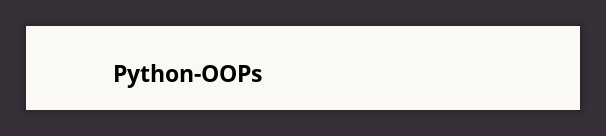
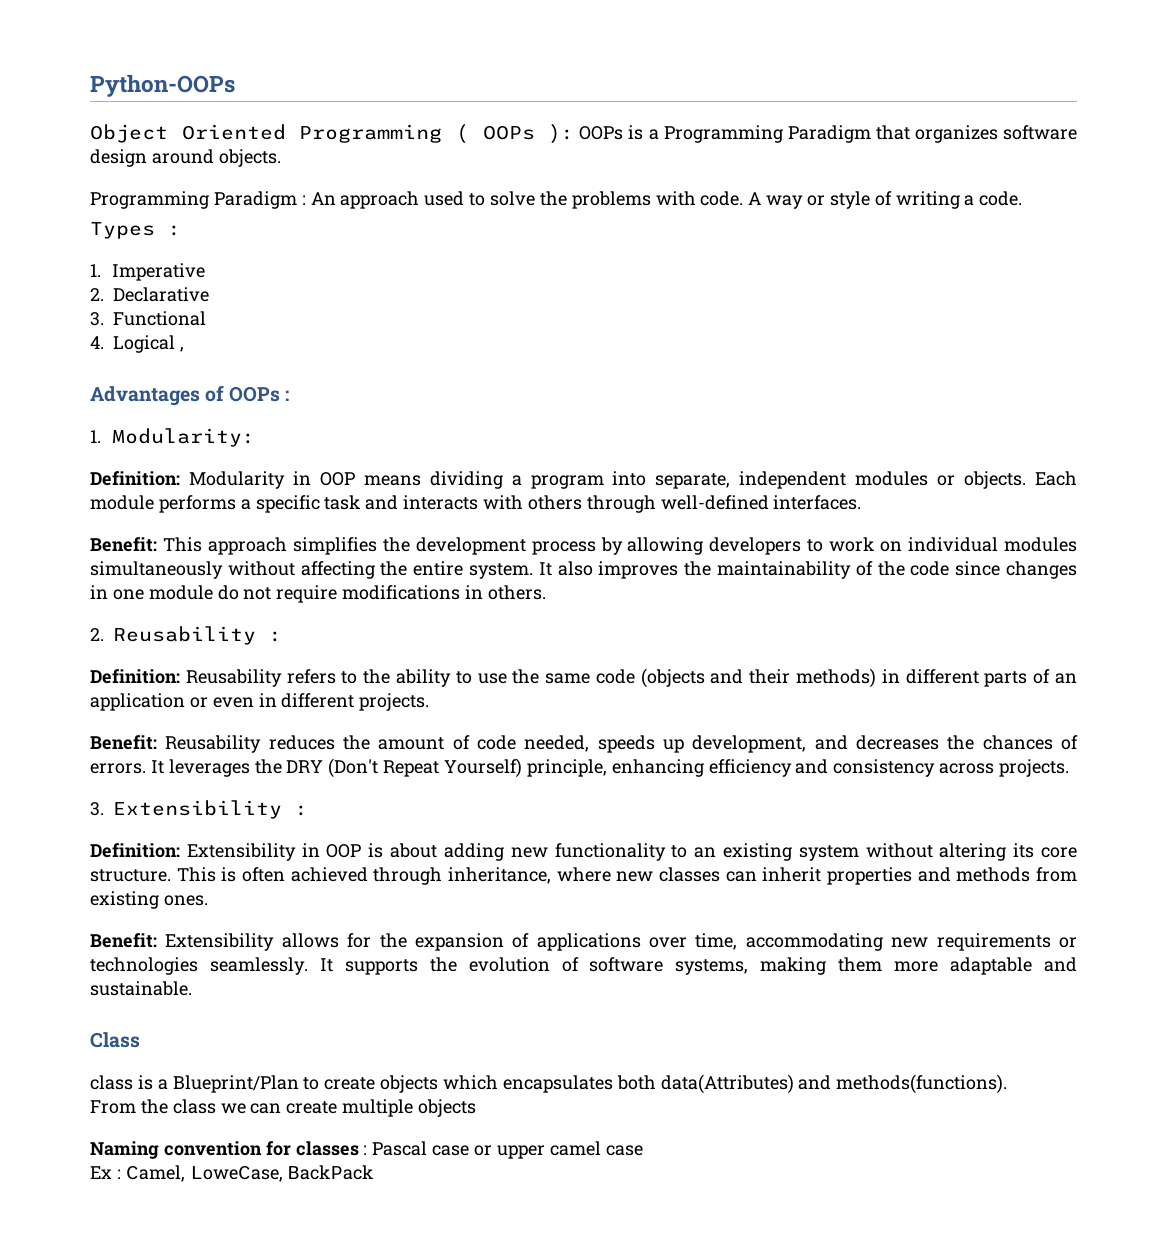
(262, 76) none -> [90,124,1078,144] [90,149,281,167] [90,191,1023,209] [90,222,181,239] [90,263,206,281] [90,287,209,302] [90,311,206,326] [90,335,184,353] [90,385,289,406] [90,428,256,447] [90,471,1078,489] [90,495,862,513] [90,537,1078,555] [90,561,1077,579] [90,585,546,603] [90,626,282,645] [90,668,1077,688] [90,693,430,711] [90,735,1078,753] [90,758,1070,778] [90,800,308,819] [90,843,1077,861] [90,867,1077,885] [90,891,208,909] [90,933,1077,951] [90,957,1077,975] [90,981,192,996] [90,1032,140,1048] [90,1074,1008,1094] [90,1099,477,1117] [90,1141,643,1159] [90,1165,374,1182] // Object Oriented Programming ( OOPs ): OOPs is a Programming Paradigm that organizes software design around objects. // Programming Paradigm : An approach used to solve the problems with code. A way or style of writing a code. // Types : // 1. Imperative // 2. Declarative // 3. Functional // 4. Logical , // Advantages of OOPs : // 1. Modularity: // Definition: Modularity in OOP means dividing a program into separate, independent modules or objects. Each module performs a specific task and interacts with others through well-defined interfaces. // Benefit: This approach simplifies the development process by allowing developers to work on individual modules simultaneously without affecting the entire system. It also improves the maintainability of the code since changes in one module do not require modifications in others. // 2. Reusability : // Definition: Reusability refers to the ability to use the same code (objects and their methods) in different parts of an application or even in different projects. // Benefit: Reusability reduces the amount of code needed, speeds up development, and decreases the chances of errors. It leverages the DRY (Don't Repeat Yourself) principle, enhancing efficiency and consistency across projects. // 3. Extensibility : // Definition: Extensibility in OOP is about adding new functionality to an existing system without altering its core structure. This is often achieved through inheritance, where new classes can inherit properties and methods from existing ones. // Benefit: Extensibility allows for the expansion of applications over time, accommodating new requirements or technologies seamlessly. It supports the evolution of software systems, making them more adaptable and sustainable. // Class // class is a Blueprint/Plan to create objects which encapsulates both data(Attributes) and methods(functions). // From the class we can create multiple objects // Naming convention for classes : Pascal case or upper camel case // Ex : Camel, LoweCase, BackPack

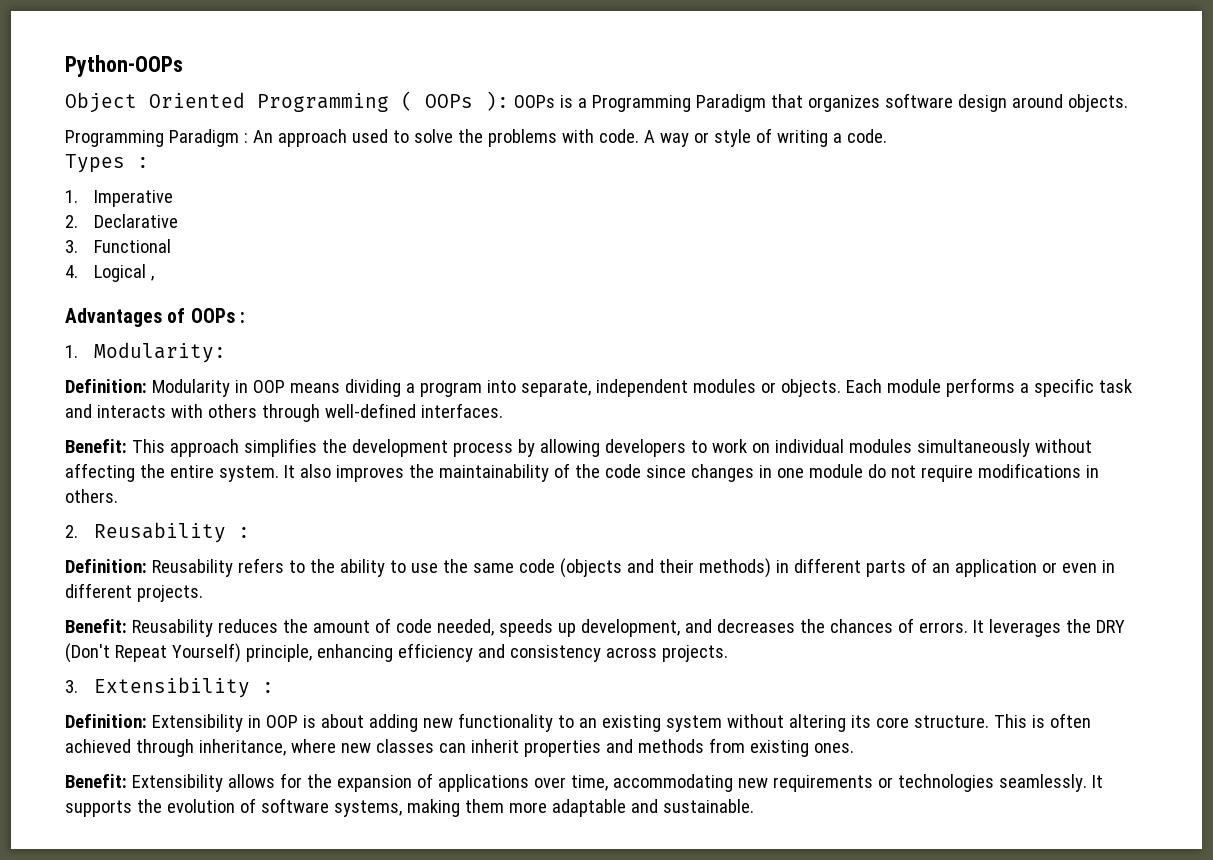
[90,1032,140,1048] [90,1074,1008,1094] [90,1099,477,1117] [90,1141,643,1159] [90,1165,374,1182] // Class // class is a Blueprint/Plan to create objects which encapsulates both data(Attributes) and methods(functions). // From the class we can create multiple objects // Naming convention for classes : Pascal case or upper camel case // Ex : Camel, LoweCase, BackPack -> (754, 806) none

